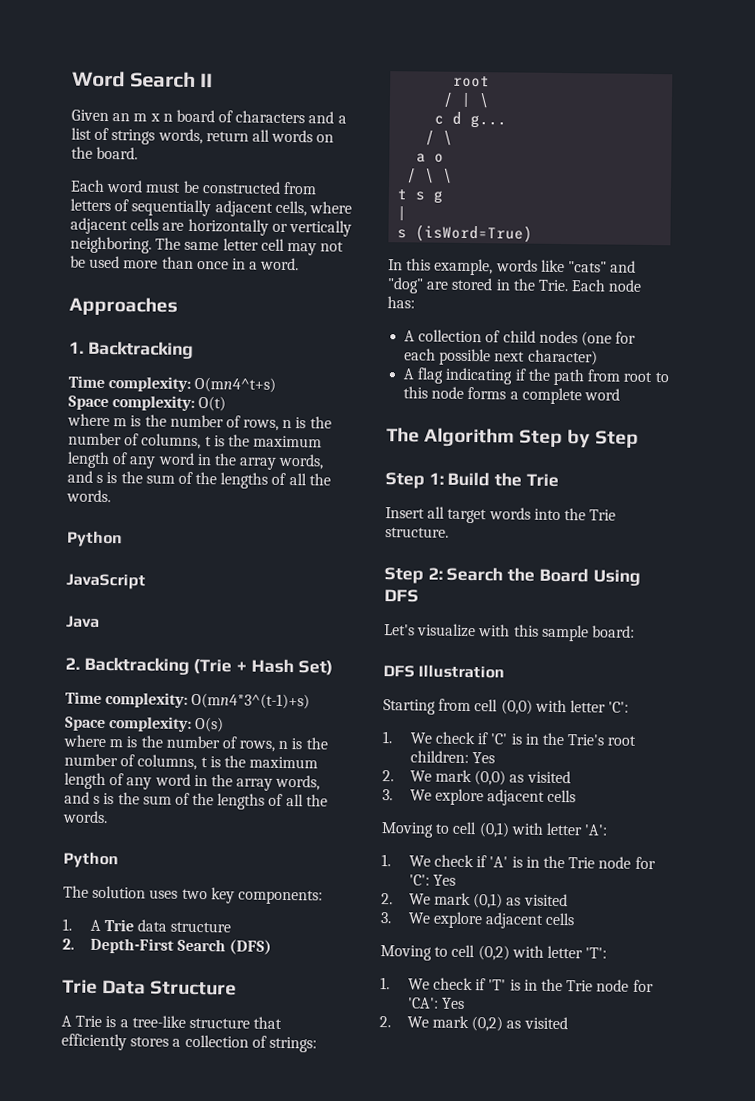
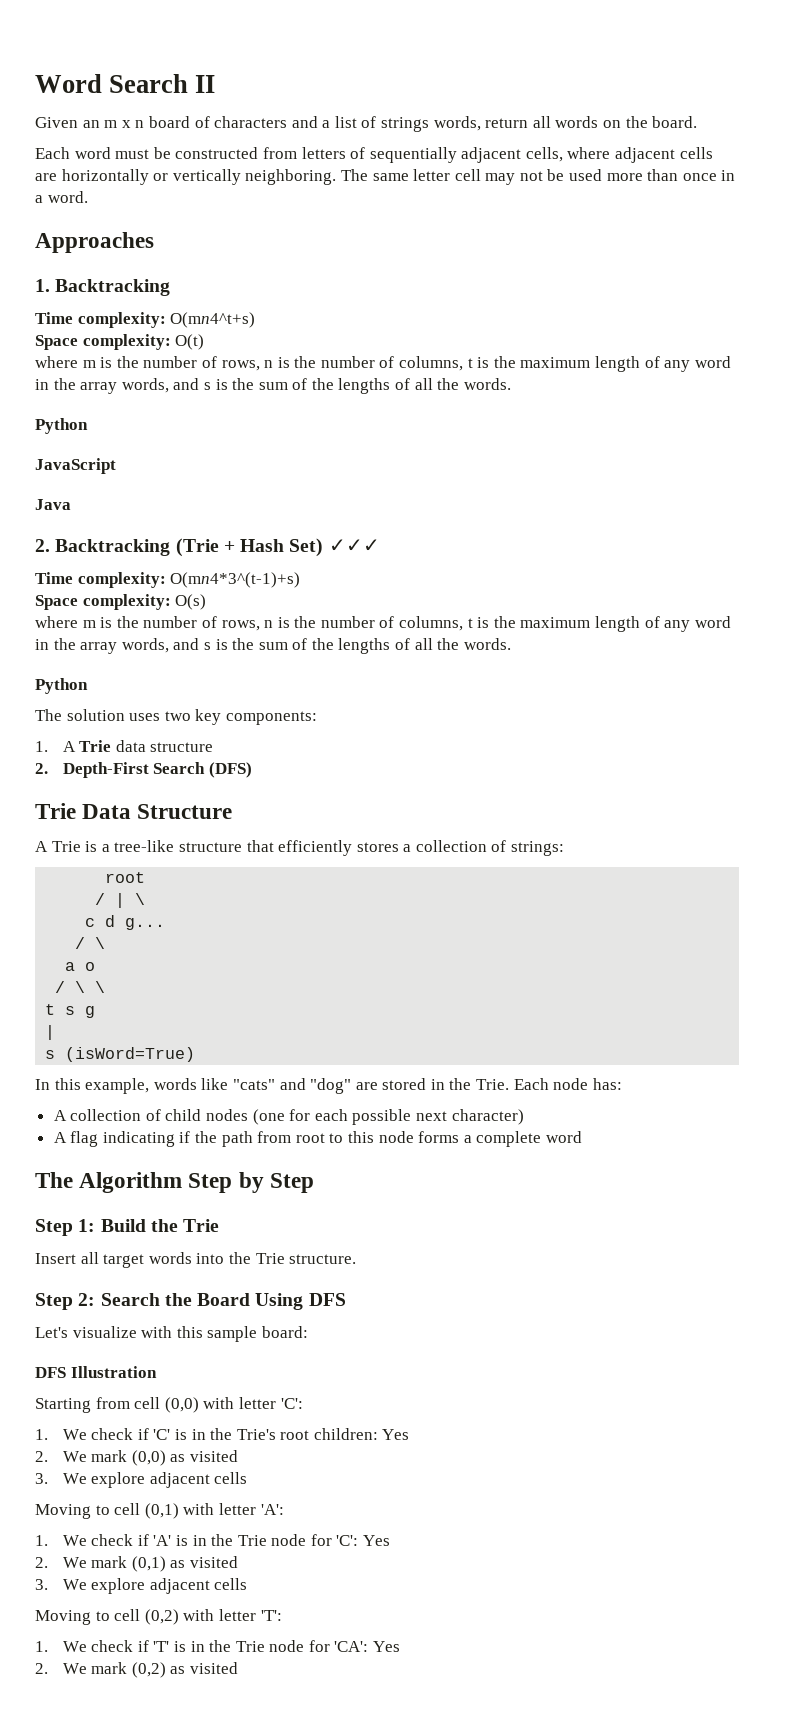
(333, 668) none -> [328,539,380,552] ✓✓✓

